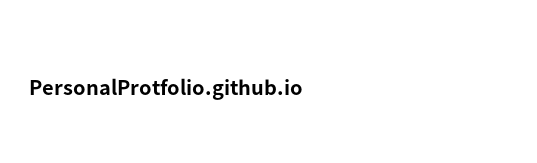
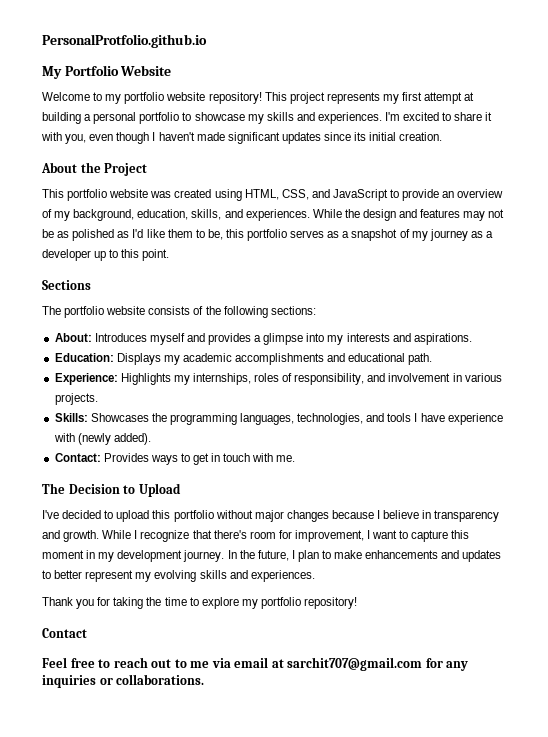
(303, 89) none -> [42,65,172,79] [42,92,475,104] [42,112,493,124] [41,132,443,144] [41,162,148,176] [42,189,504,201] [42,209,505,221] [42,229,493,241] [42,249,170,261] [42,280,91,290] [42,306,316,318] [54,333,472,345] [54,353,433,365] [54,373,502,385] [54,393,98,405] [54,413,503,425] [53,433,151,445] [54,453,296,465] [42,483,181,497] [42,510,500,522] [42,530,470,542] [42,550,502,562] [42,570,315,582] [42,597,358,609] [42,628,87,638] [42,657,469,671] [42,674,205,688] // My Portfolio Website // Welcome to my portfolio website repository! This project represents my first attempt at building a personal portfolio to showcase my skills and experiences. I'm excited to share it with you, even though I haven't made significant updates since its initial creation. // About the Project // This portfolio website was created using HTML, CSS, and JavaScript to provide an overview of my background, education, skills, and experiences. While the design and features may not be as polished as I'd like them to be, this portfolio serves as a snapshot of my journey as a developer up to this point. // Sections // The portfolio website consists of the following sections: // About: Introduces myself and provides a glimpse into my interests and aspirations. // Education: Displays my academic accomplishments and educational path. // Experience: Highlights my internships, roles of responsibility, and involvement in various projects. // Skills: Showcases the programming languages, technologies, and tools I have experience with (newly added). // Contact: Provides ways to get in touch with me. // The Decision to Upload // I've decided to upload this portfolio without major changes because I believe in transparency and growth. While I recognize that there's room for improvement, I want to capture this moment in my development journey. In the future, I plan to make enhancements and updates to better represent my evolving skills and experiences. // Thank you for taking the time to explore my portfolio repository! // Contact // Feel free to reach out to me via email at sarchit707@gmail.com for any inquiries or collaborations.

